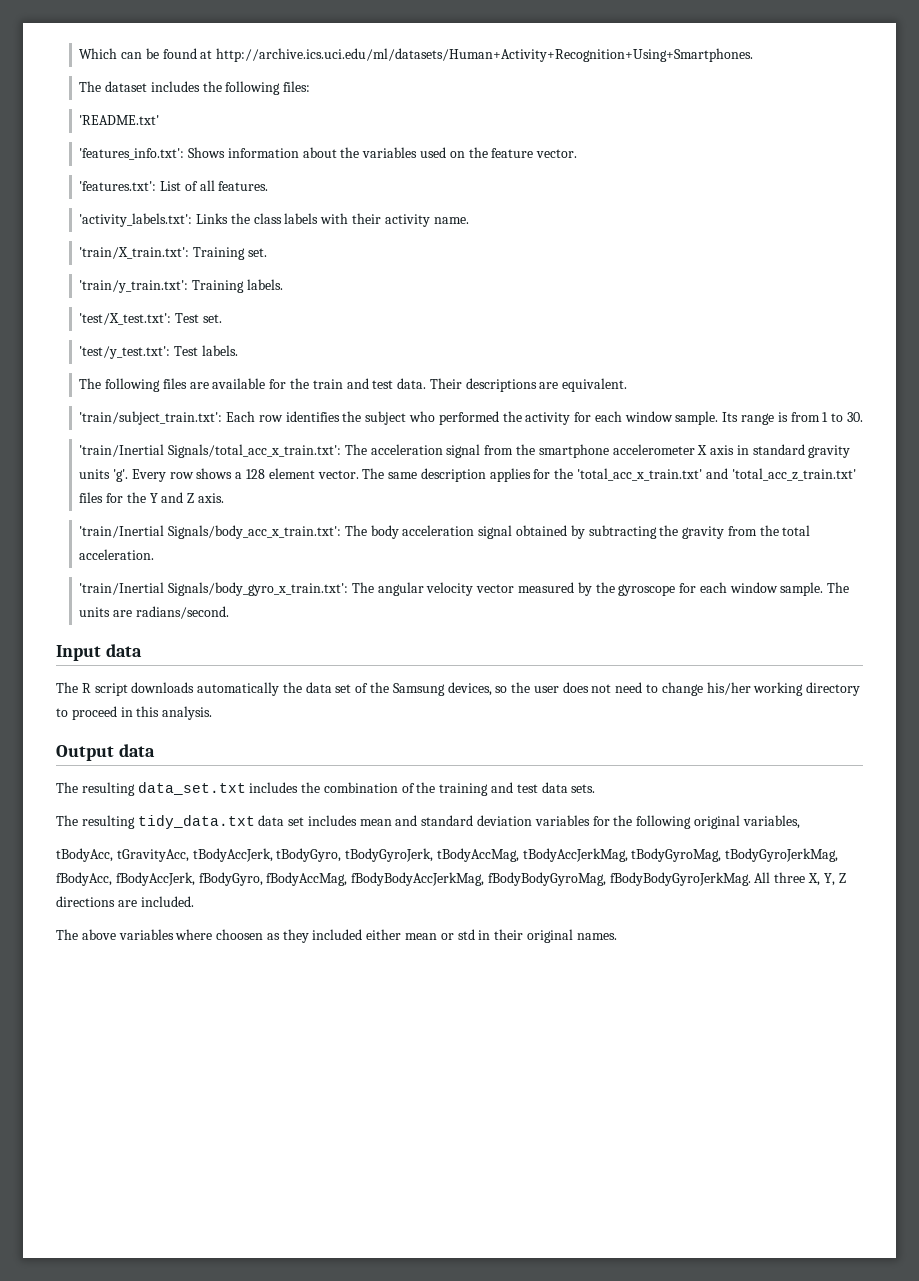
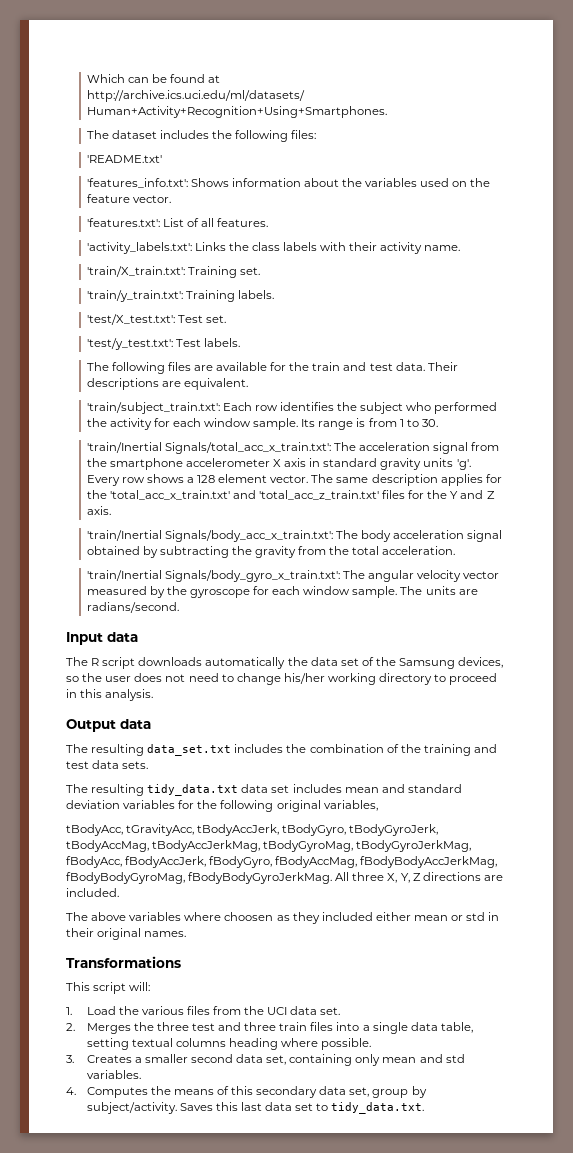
(617, 936) none -> [66,956,181,968] [66,982,151,994] [66,1006,341,1015] [66,1022,473,1034] [86,1038,372,1050] [66,1054,465,1066] [86,1070,141,1079] [66,1086,427,1098] [86,1102,425,1114] // Transformations // This script will: // 1. Load the various files from the UCI data set. // 2. Merges the three test and three train files into a single data table, setting textual columns heading where possible. // 3. Creates a smaller second data set, containing only mean and std variables. // 4. Computes the means of this secondary data set, group by subject/activity. Saves this last data set to tidy_data.txt.

